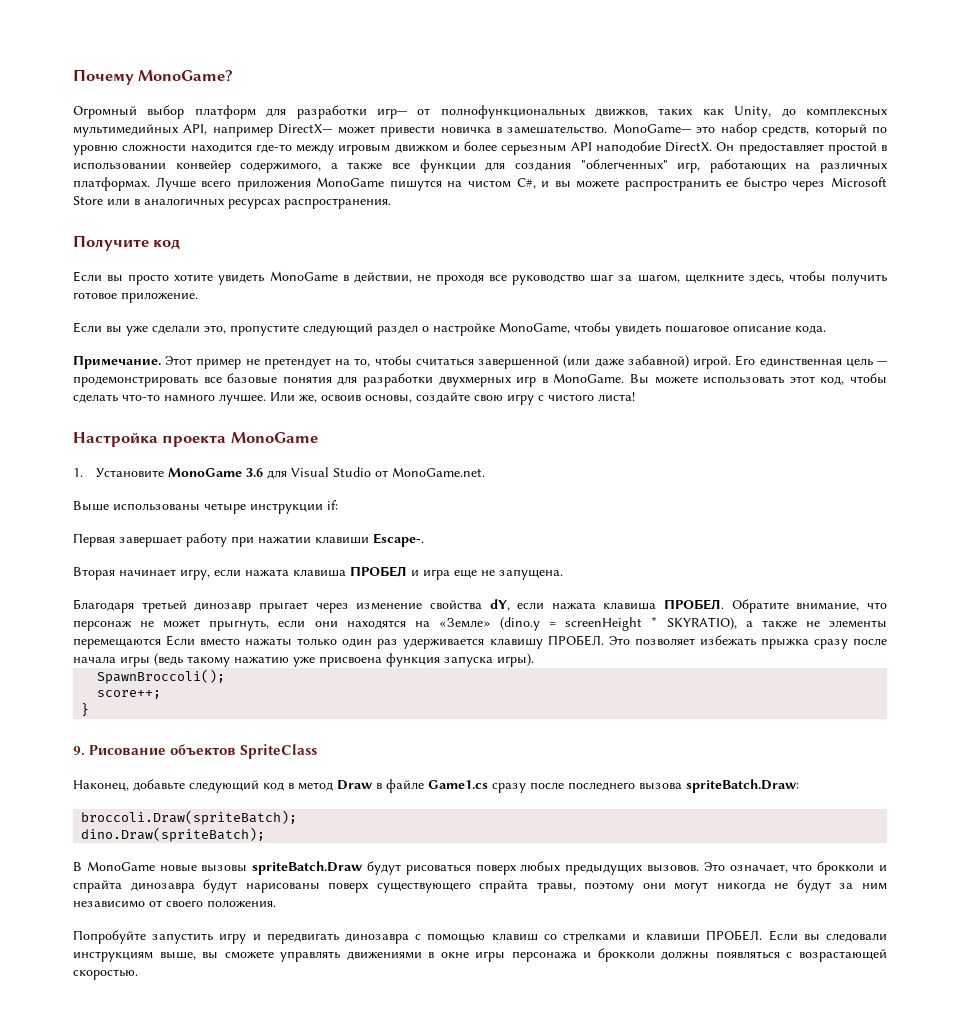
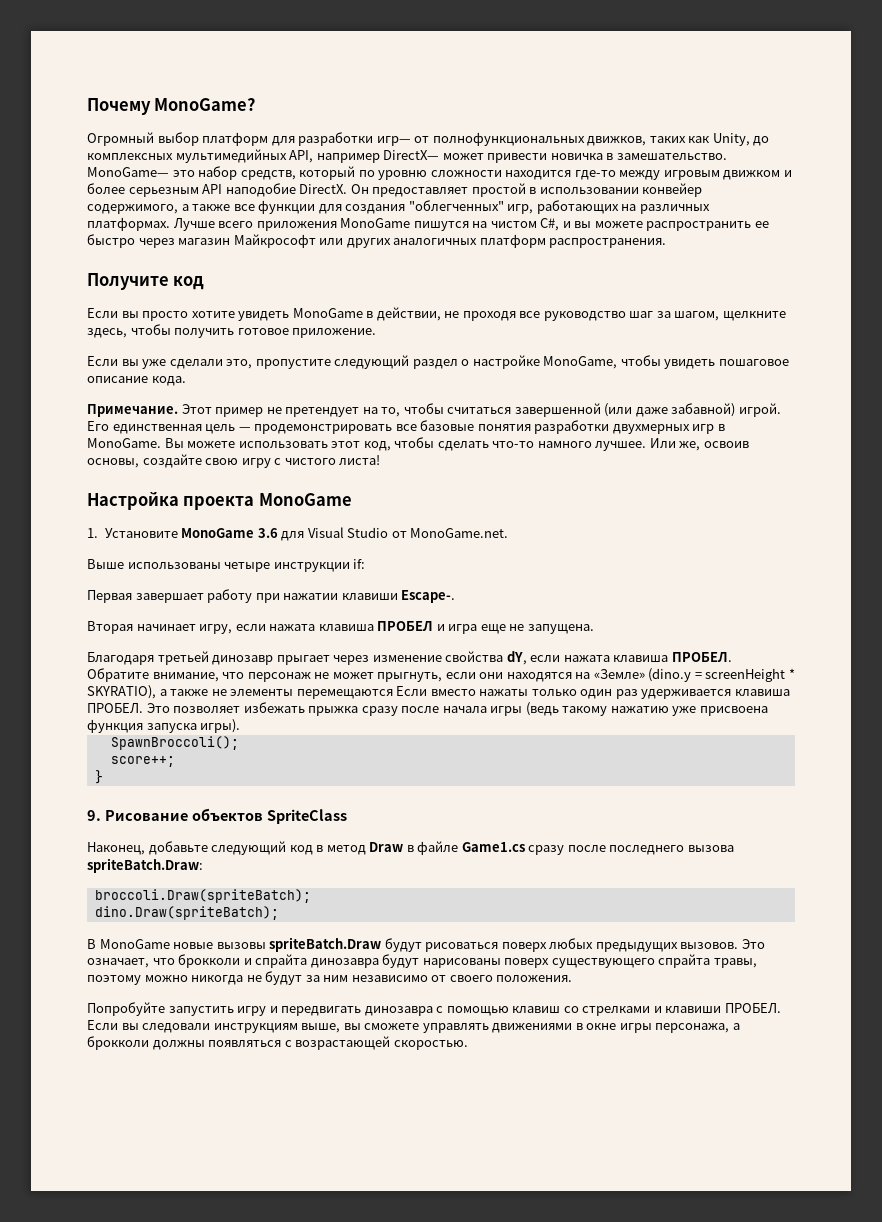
[831,177,887,187] [73,196,281,209] Microsoft Store или в аналогичных ресурсах -> [178,234,546,248] магазин Майкрософт или других аналогичных платформ
[337,376,358,385] для -> (531, 427) none
[489,638,543,649] клавишу -> [734,689,790,696] клавиша
[642,882,709,893] они могут -> [144,975,188,982] можно
[511,951,592,962] персонажа и -> [655,1023,740,1033] персонажа, а

